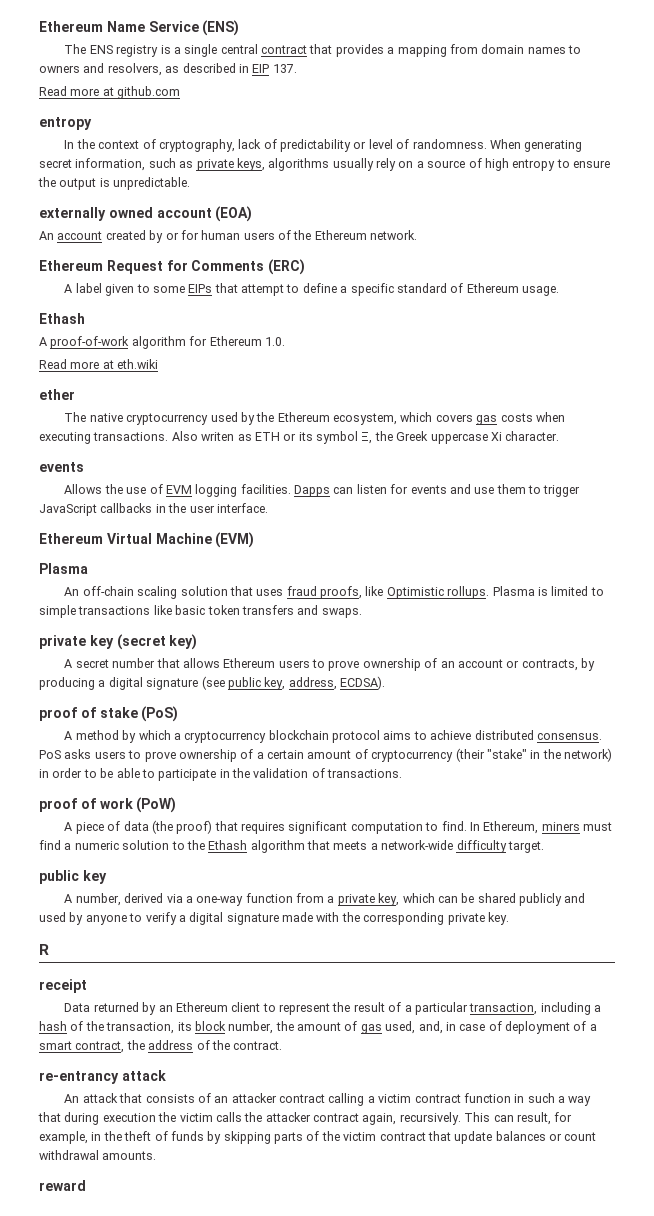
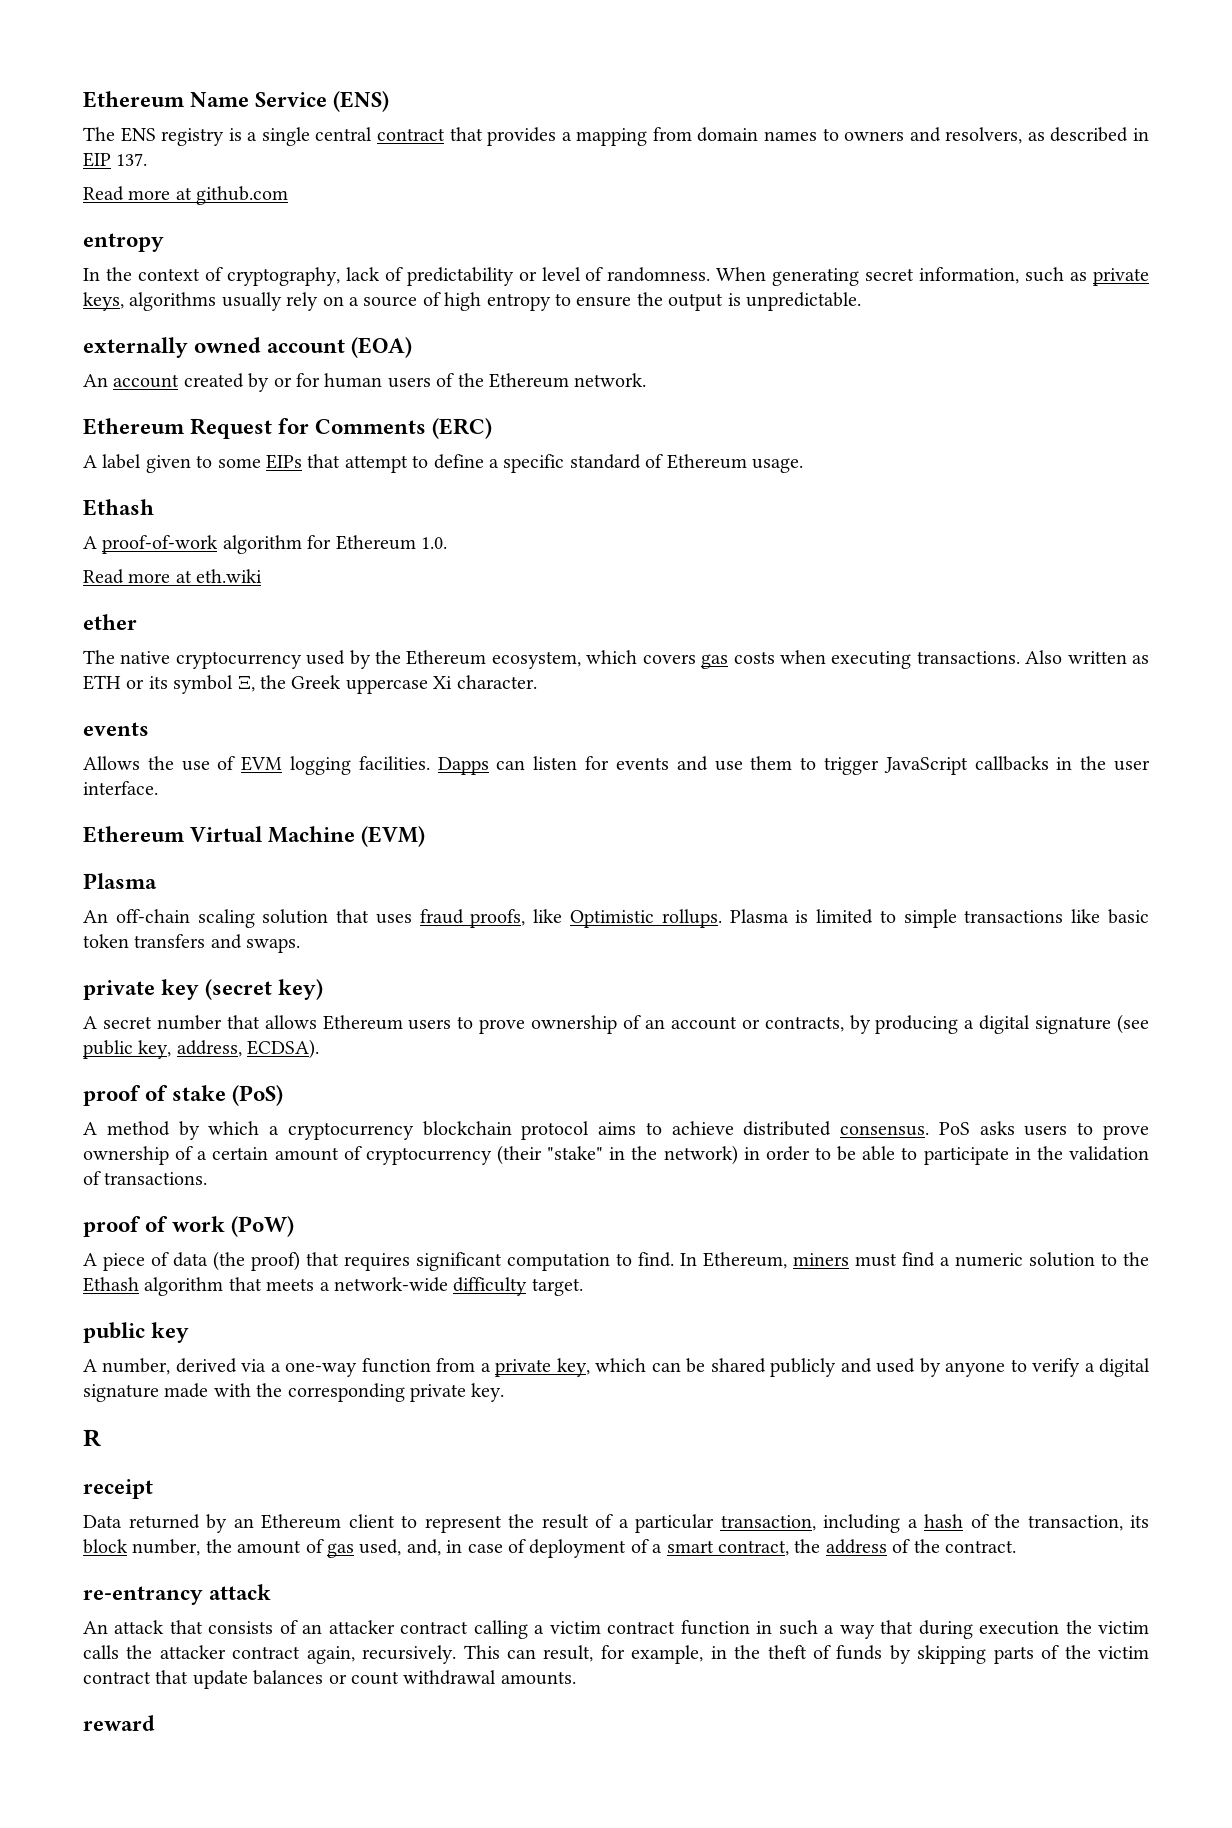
[201,432,235,441] writen -> [1067,651,1127,664] written

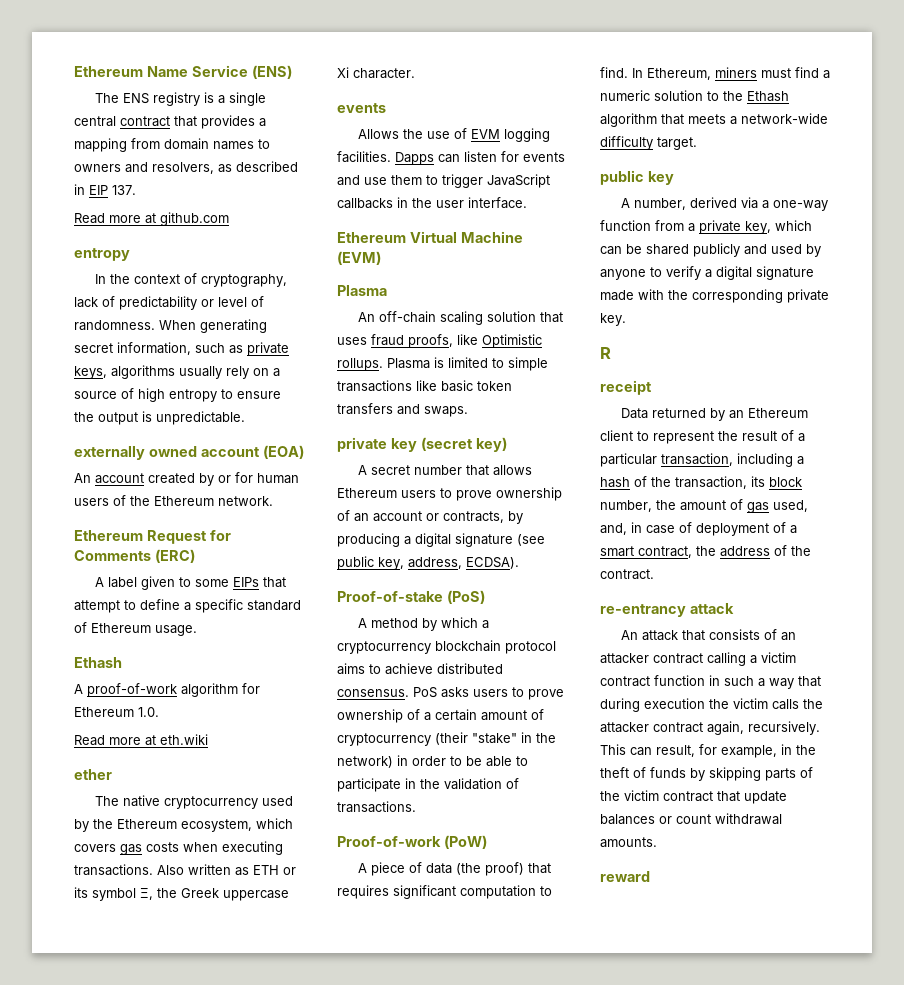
[83,1085,227,1106] proof of stake -> [337,591,443,602] Proof-of-stake
[83,1216,226,1237] proof of work -> [337,836,441,847] Proof-of-work

